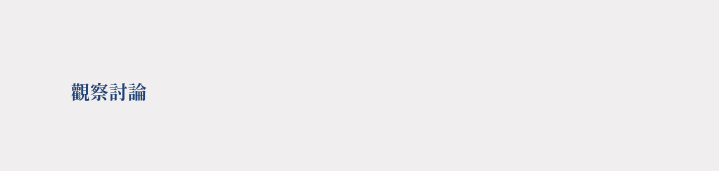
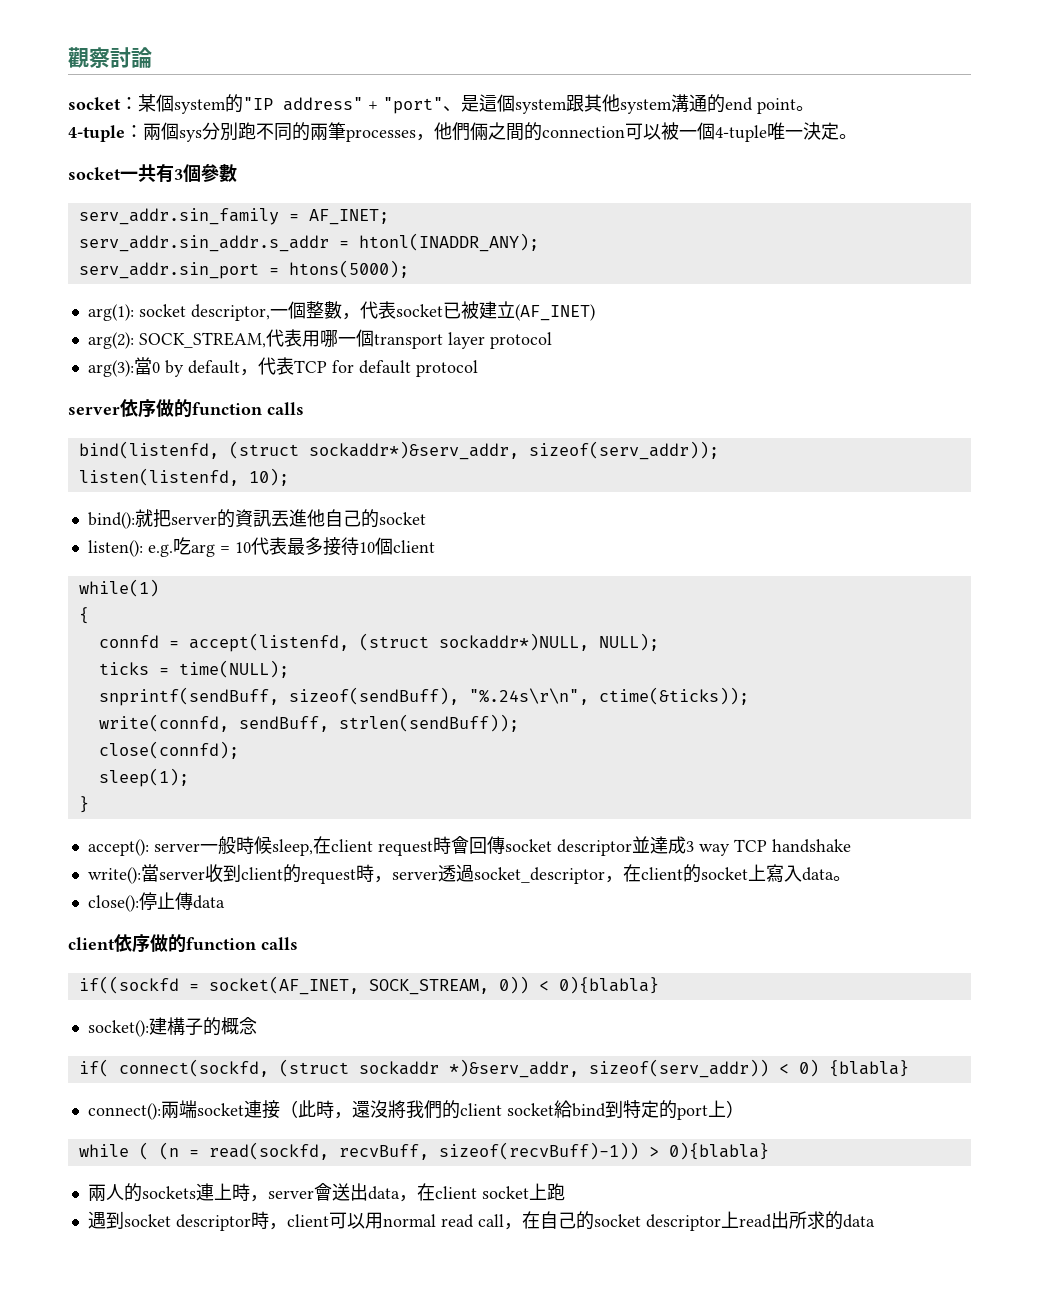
(147, 92) none -> [68,94,814,114] [68,122,857,142] [68,163,237,182] [78,208,389,225] [78,233,539,252] [78,260,409,279] [87,301,595,321] [87,329,552,349] [87,357,478,377] [68,399,304,418] [78,441,719,460] [78,468,289,486] [87,509,426,529] [87,537,435,557] [78,579,159,597] [78,607,89,624] [98,633,659,652] [98,660,289,678] [98,687,749,706] [98,714,519,732] [98,741,239,759] [98,768,189,787] [78,796,89,813] [87,836,851,856] [87,864,851,884] [87,892,225,912] [68,934,298,953] [78,976,659,995] [87,1017,257,1037] [78,1059,909,1078] [87,1100,744,1120] [78,1142,769,1160] [87,1183,565,1202] [87,1211,875,1231] // socket：某個system的"IP address" + "port"、是這個system跟其他system溝通的end point。 // 4-tuple：兩個sys分別跑不同的兩筆processes，他們倆之間的connection可以被一個4-tuple唯一決定。 // socket一共有3個參數 // serv_addr.sin_family = AF_INET; // serv_addr.sin_addr.s_addr = htonl(INADDR_ANY); // serv_addr.sin_port = htons(5000); // arg(1): socket descriptor,一個整數，代表socket已被建立(AF_INET) // arg(2): SOCK_STREAM,代表用哪一個transport layer protocol // arg(3):當0 by default，代表TCP for default protocol // server依序做的function calls // bind(listenfd, (struct sockaddr*)&serv_addr, sizeof(serv_addr)); // listen(listenfd, 10); // bind():就把server的資訊丟進他自己的socket // listen(): e.g.吃arg = 10代表最多接待10個client // while(1) // { // connfd = accept(listenfd, (struct sockaddr*)NULL, NULL); // ticks = time(NULL); // snprintf(sendBuff, sizeof(sendBuff), "%.24s\r\n", ctime(&ticks)); // write(connfd, sendBuff, strlen(sendBuff)); // close(connfd); // sleep(1); // } // accept(): server一般時候sleep,在client request時會回傳socket descriptor並達成3 way TCP handshake // write():當server收到client的request時，server透過socket_descriptor，在client的socket上寫入data。 // close():停止傳data // client依序做的function calls // if((sockfd = socket(AF_INET, SOCK_STREAM, 0)) < 0){blabla} // socket():建構子的概念 // if( connect(sockfd, (struct sockaddr *)&serv_addr, sizeof(serv_addr)) < 0) {blabla} // connect():兩端socket連接（此時，還沒將我們的client socket給bind到特定的port上） // while ( (n = read(sockfd, recvBuff, sizeof(recvBuff)-1)) > 0){blabla} // 兩人的sockets連上時，server會送出data，在client socket上跑 // 遇到socket descriptor時，client可以用normal read call，在自己的socket descriptor上read出所求的data

